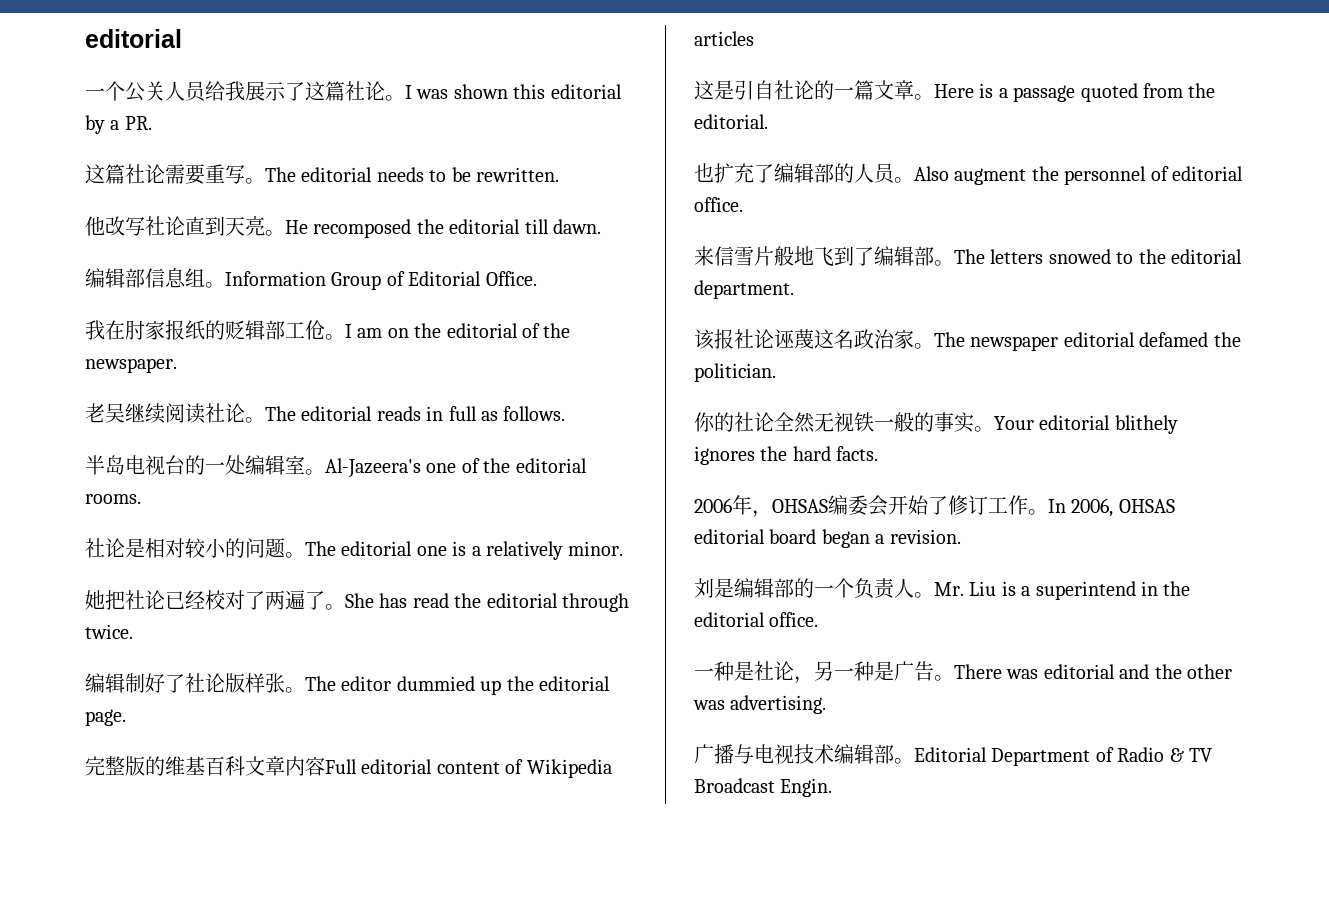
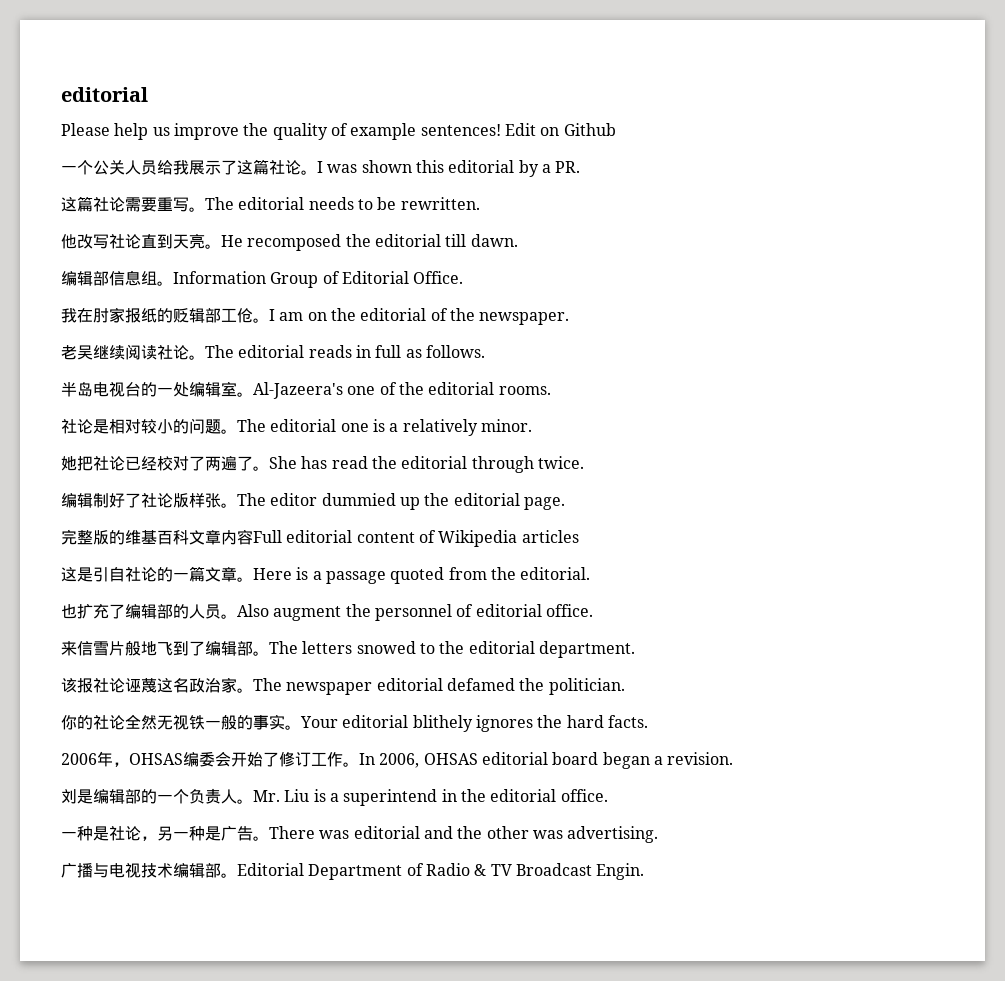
[85,29,182,48] editorial -> [61,87,148,102] [61,123,616,140] editorial // Please help us improve the quality of example sentences! Edit on Github

